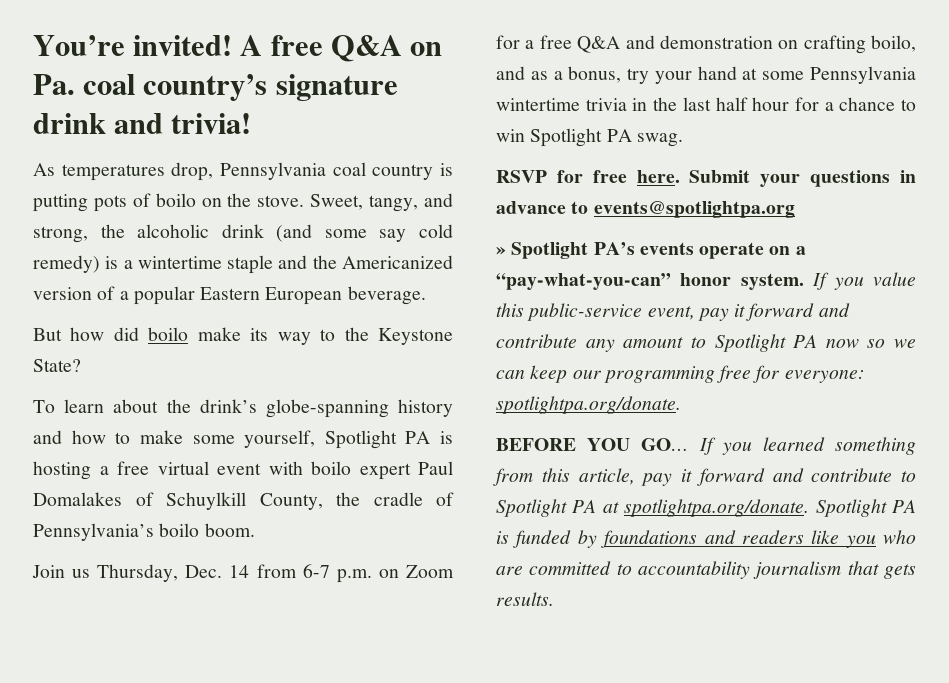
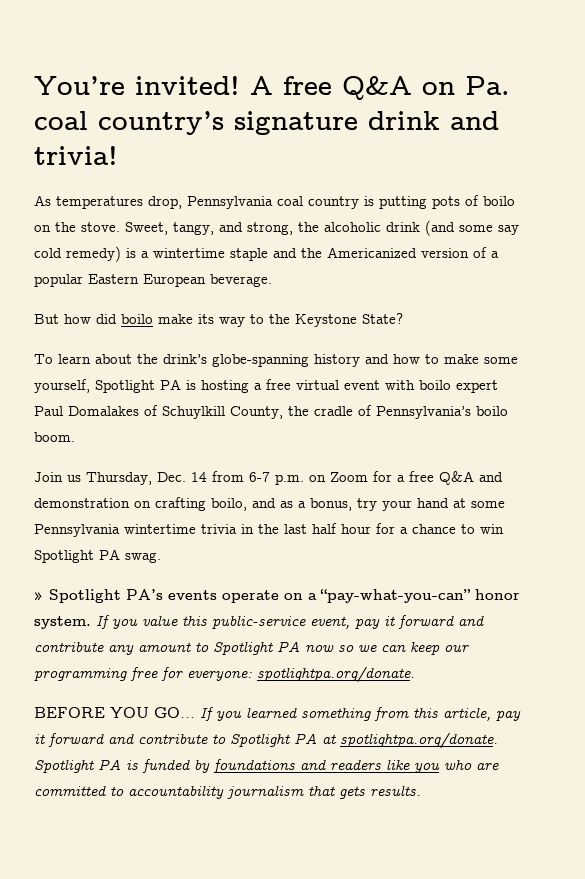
[496,170,916,187] [496,201,795,218] // RSVP for free here. Submit your questions in advance to events@spotlightpa.org -> (161, 557) none

